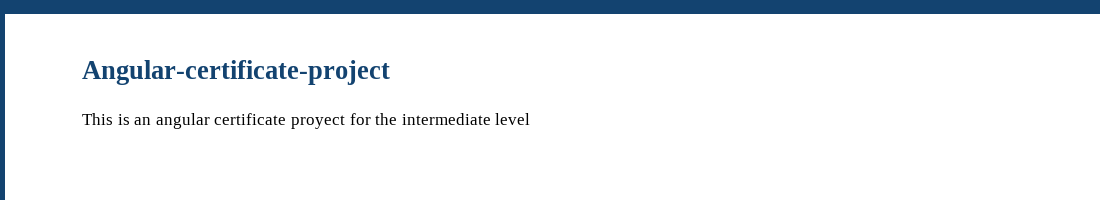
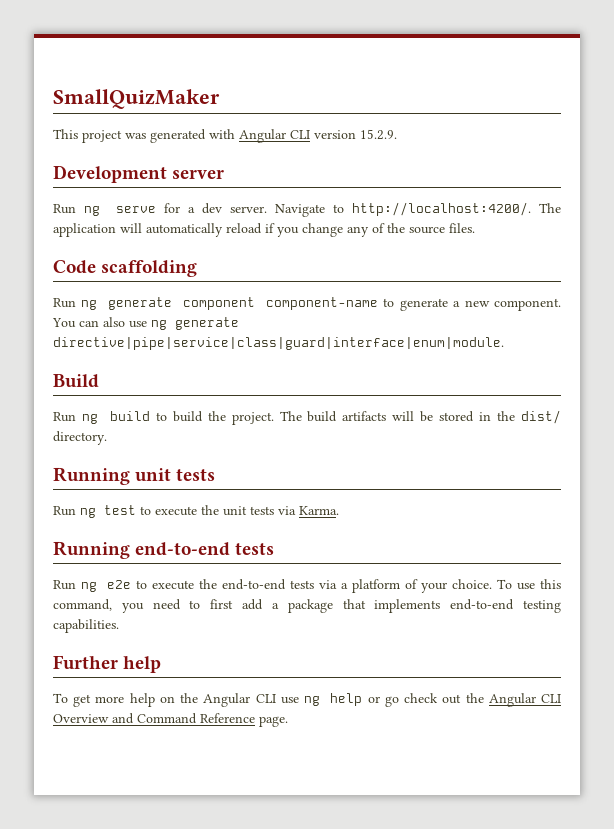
[82,60,390,85] Angular-certificate-project -> [53,89,220,109] SmallQuizMaker
[117,113,531,129] is an angular certificate proyect for the intermediate level -> [82,129,397,143] [53,165,225,183] [53,202,561,217] [53,223,475,237] [53,260,198,277] [53,297,562,311] [52,317,239,330] [53,337,504,350] [53,374,99,388] [53,410,561,425] [53,431,107,445] [53,467,216,485] [53,505,339,518] [53,541,275,559] [53,579,561,593] [53,599,561,613] [53,619,119,633] [53,655,162,673] [53,693,562,707] [53,713,288,727] project was generated with Angular CLI version 15.2.9. // Development server // Run ng serve for a dev server. Navigate to http://localhost:4200/. The application will automatically reload if you change any of the source files. // Code scaffolding // Run ng generate component component-name to generate a new component. You can also use ng generate directive|pipe|service|class|guard|interface|enum|module. // Build // Run ng build to build the project. The build artifacts will be stored in the dist/ directory. // Running unit tests // Run ng test to execute the unit tests via Karma. // Running end-to-end tests // Run ng e2e to execute the end-to-end tests via a platform of your choice. To use this command, you need to first add a package that implements end-to-end testing capabilities. // Further help // To get more help on the Angular CLI use ng help or go check out the Angular CLI Overview and Command Reference page.

